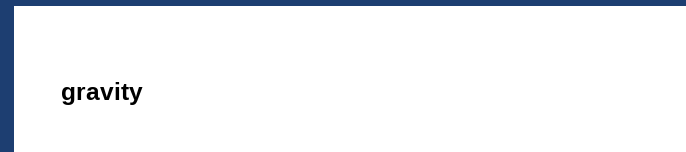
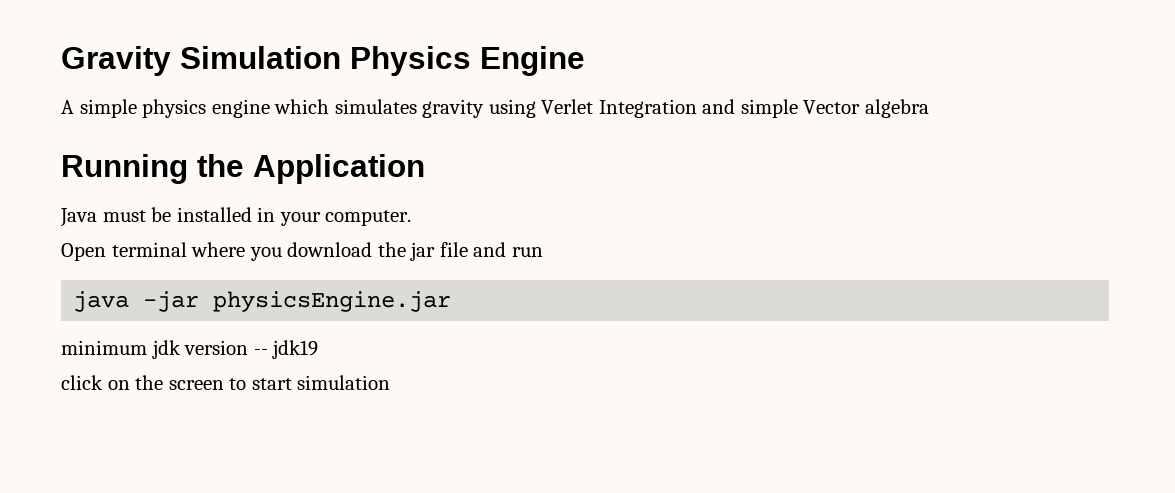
[61,82,143,105] gravity -> [61,46,585,76] [61,99,929,118] [61,154,425,184] [60,207,412,227] [61,242,543,261] [73,291,452,312] [61,340,319,359] [61,375,391,390] Gravity Simulation Physics Engine // A simple physics engine which simulates gravity using Verlet Integration and simple Vector algebra // Running the Application // Java must be installed in your computer. // Open terminal where you download the jar file and run // java -jar physicsEngine.jar // minimum jdk version -- jdk19 // click on the screen to start simulation

